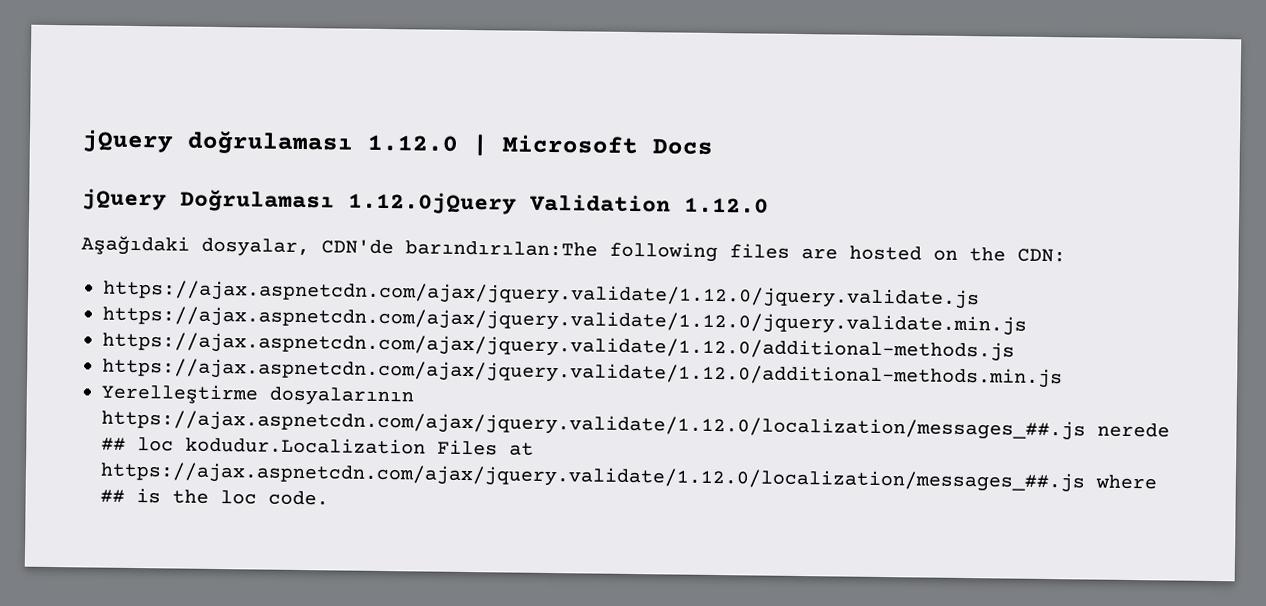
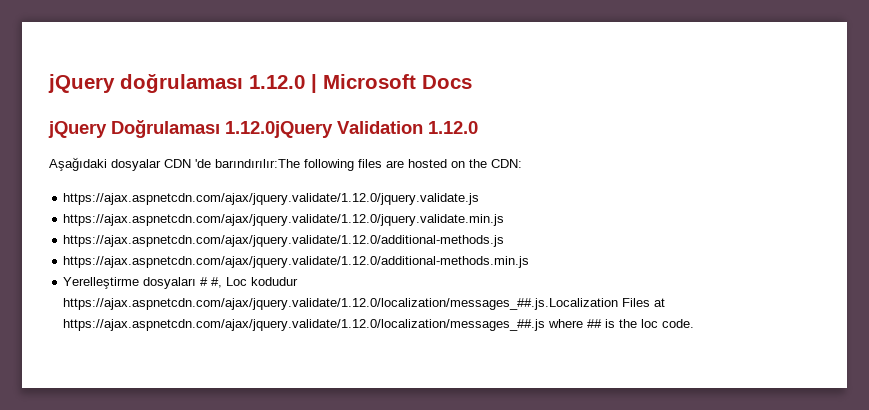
[201,237,598,258] dosyalar, CDN'de barındırılan:The -> [111,159,300,171] dosyalar CDN 'de barındırılır:The
[269,386,414,407] [101,409,1170,441] [101,436,426,455] dosyalarının https://ajax.aspnetcdn.com/ajax/jquery.validate/1.12.0/localization/messages_##.js nerede ## loc kodudur.Localization -> [143,277,299,289] [63,298,619,310] dosyaları # #, Loc kodudur https://ajax.aspnetcdn.com/ajax/jquery.validate/1.12.0/localization/messages_##.js.Localization

